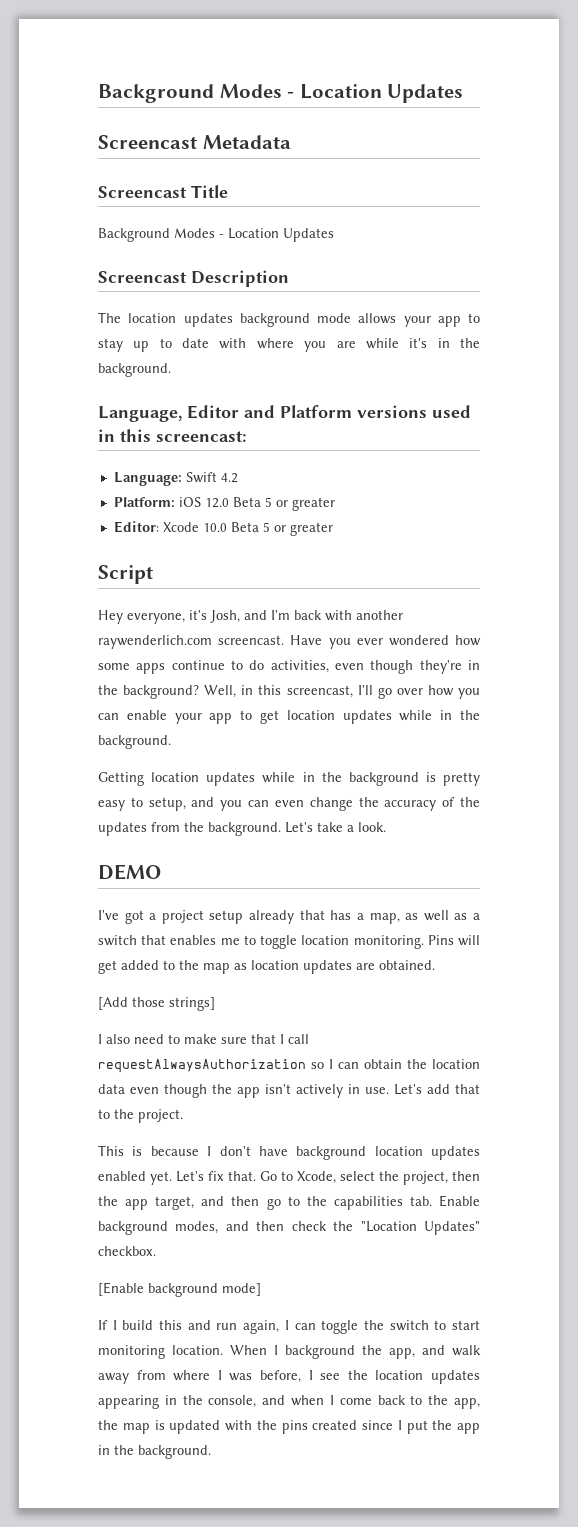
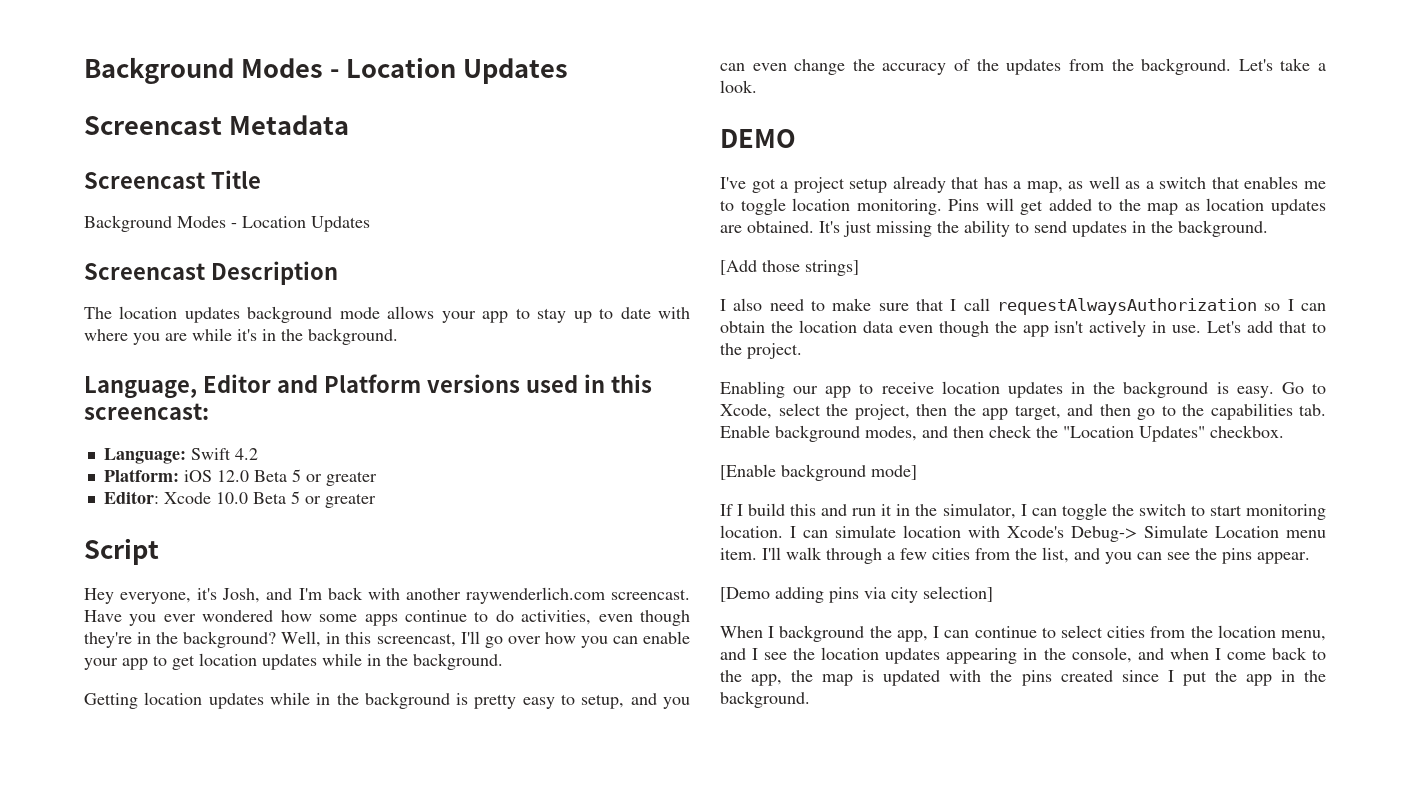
(435, 965) none -> [819,220,1268,237] It's just missing the ability to send updates in the background.
[98,1145,480,1160] [98,1171,256,1185] This is because I don't have background location updates enabled yet. Let's fix that. -> [720,381,1274,398] Enabling our app to receive location updates in the background is easy.
[243,1320,280,1334] again, -> [881,503,1016,519] it in the simulator,
(223, 1350) none -> [790,525,1326,542] [720,547,1310,564] [720,586,993,603] I can simulate location with Xcode's Debug-> Simulate Location menu item. I'll walk through a few cities from the list, and you can see the pins appear. // [Demo adding pins via city selection] //
[422,1345,481,1356] [98,1370,301,1384] and walk away from where I was before, -> [933,625,1326,641] [720,648,746,660] I can continue to select cities from the location menu, and

